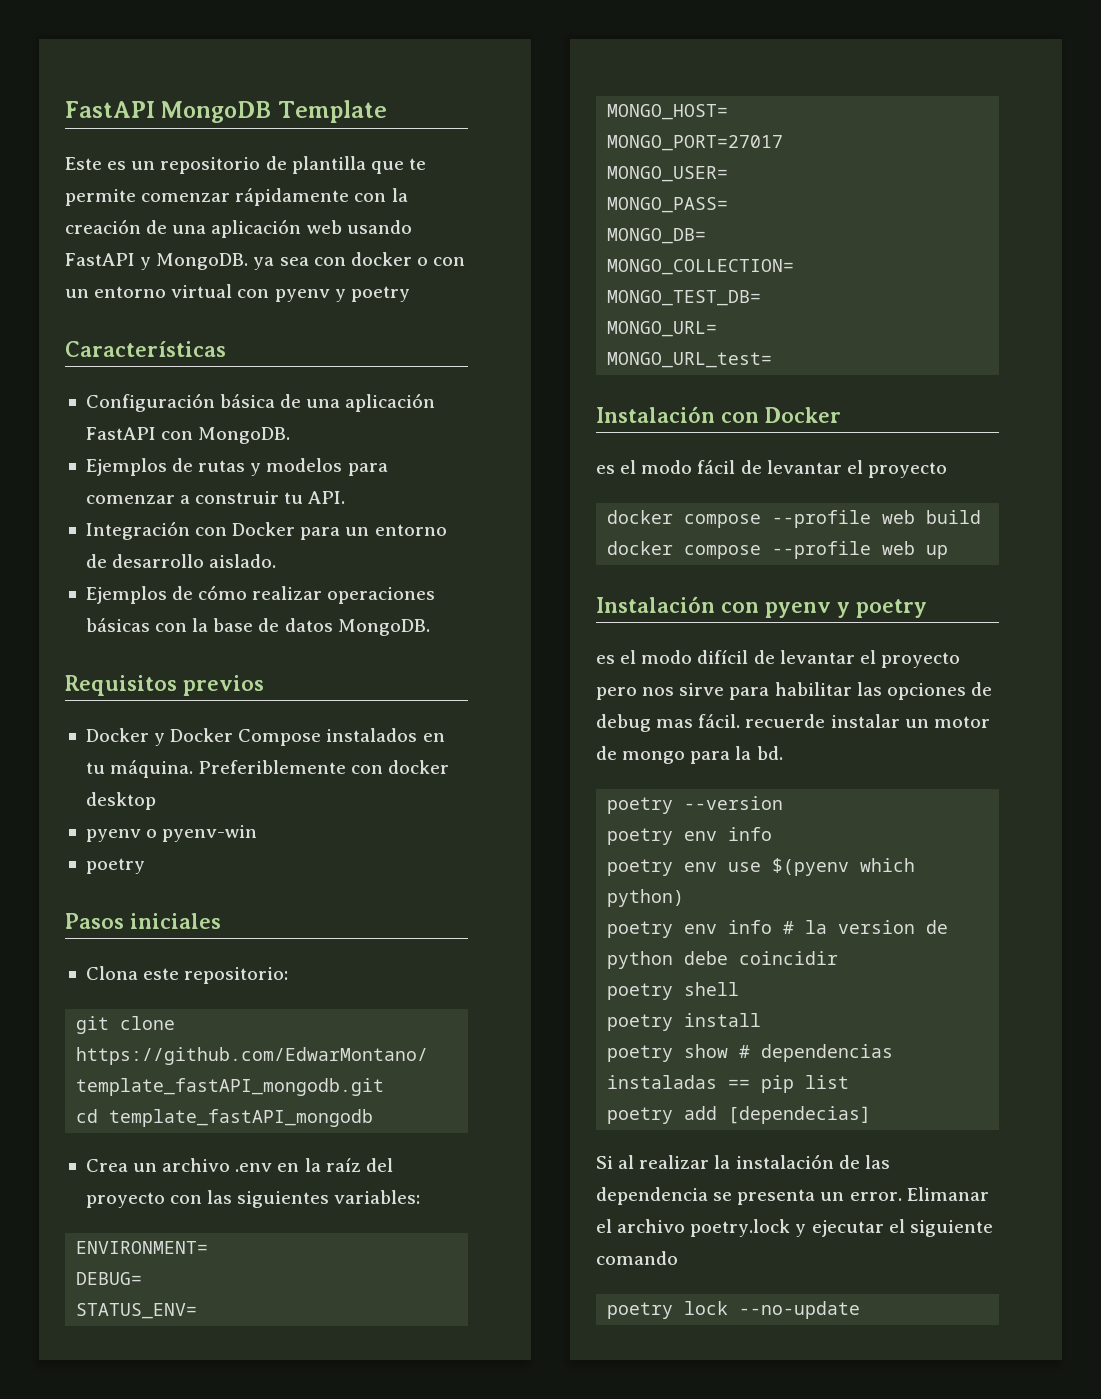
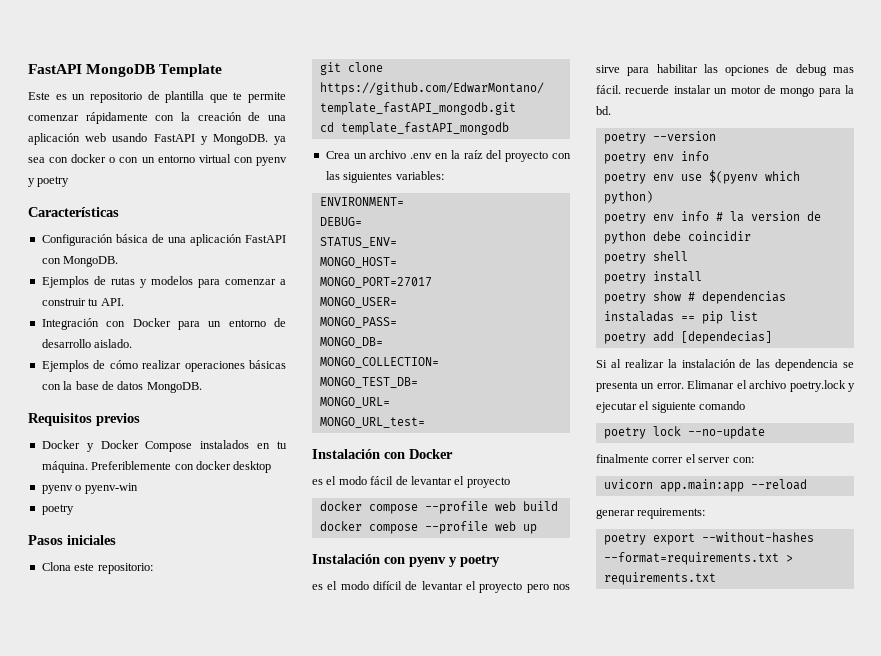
(861, 1310) none -> [596,454,754,463] [603,479,807,492] [596,508,706,519] [603,532,814,545] [603,552,793,565] [603,572,716,585] // finalmente correr el server con: // uvicorn app.main:app --reload // generar requirements: // poetry export --without-hashes --format=requirements.txt > requirements.txt

